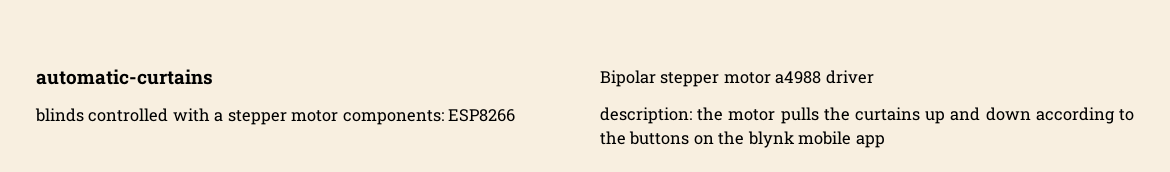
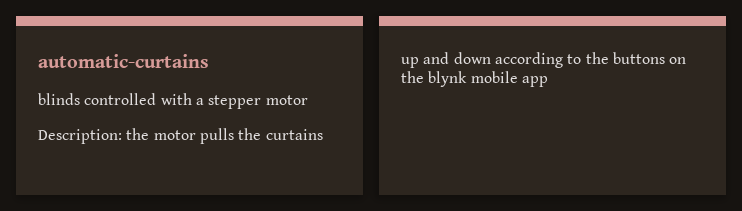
[342,109,516,125] [600,70,874,87] [600,107,692,124] components: ESP8266 Bipolar stepper motor a4988 driver // description: -> [38,129,122,144] // Description:

